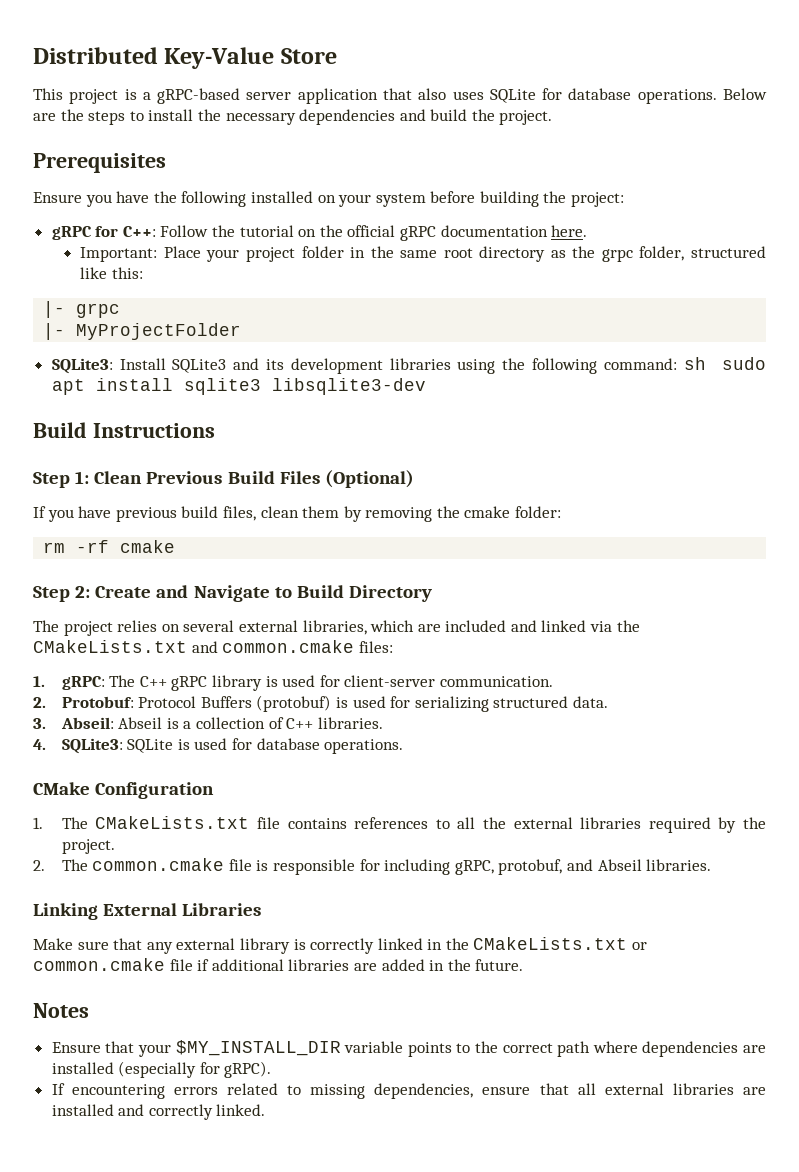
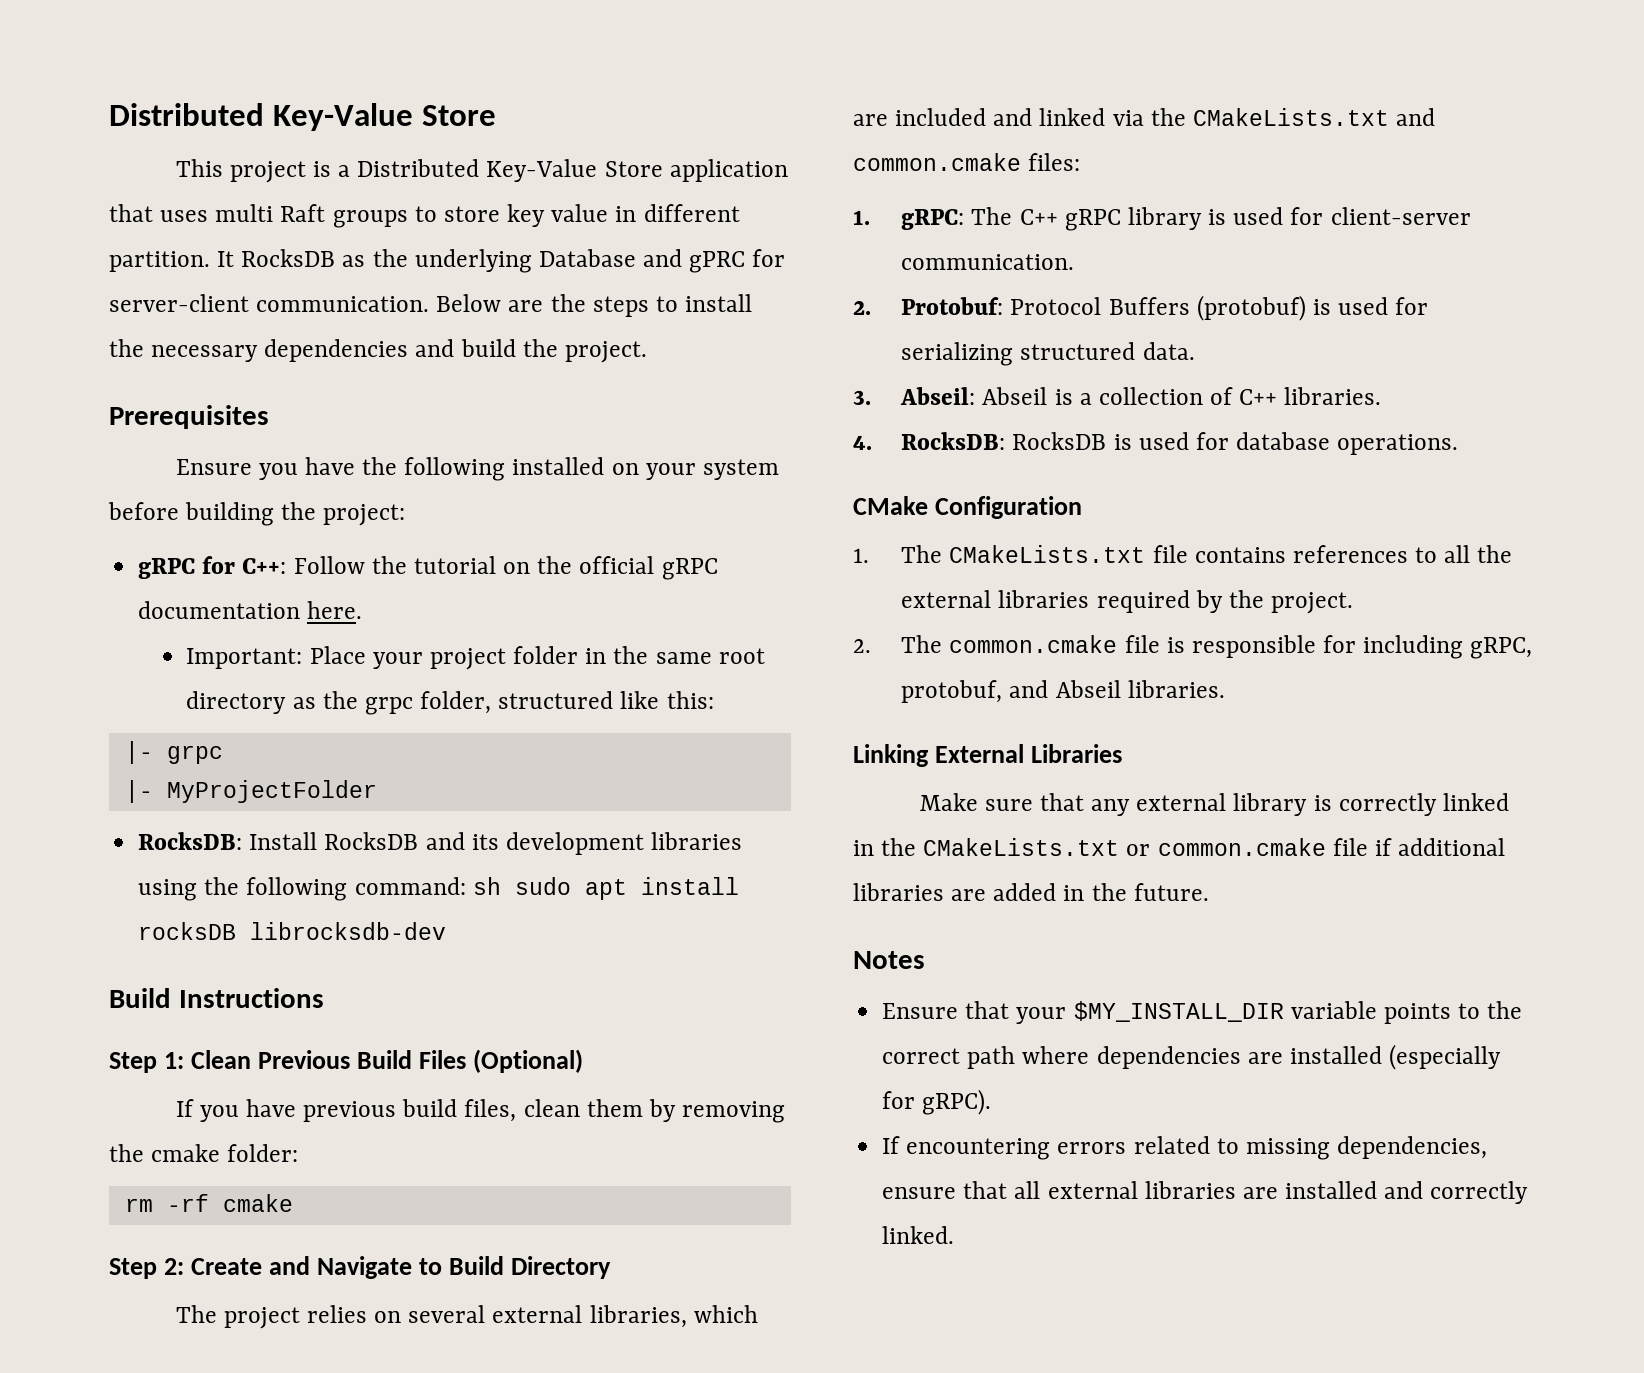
[157,88,717,104] gRPC-based server application that also uses SQLite for database operations. -> [357,159,788,182] [109,204,740,228] [109,249,786,273] [109,294,430,312] Distributed Key-Value Store application that uses multi Raft groups to store key value in different partition. It RocksDB as the underlying Database and gPRC for server-client communication.
[51,358,227,374] SQLite3: Install SQLite3 -> [138,832,419,850] RocksDB: Install RocksDB
[183,378,426,395] sqlite3 libsqlite3-dev -> [138,922,447,940] rocksDB librocksdb-dev
[61,738,174,754] SQLite3: SQLite -> [901,432,1107,450] RocksDB: RocksDB

